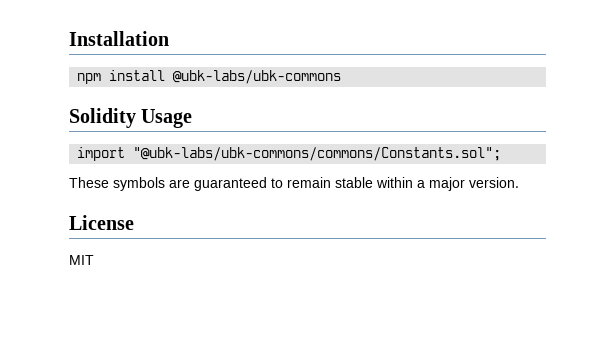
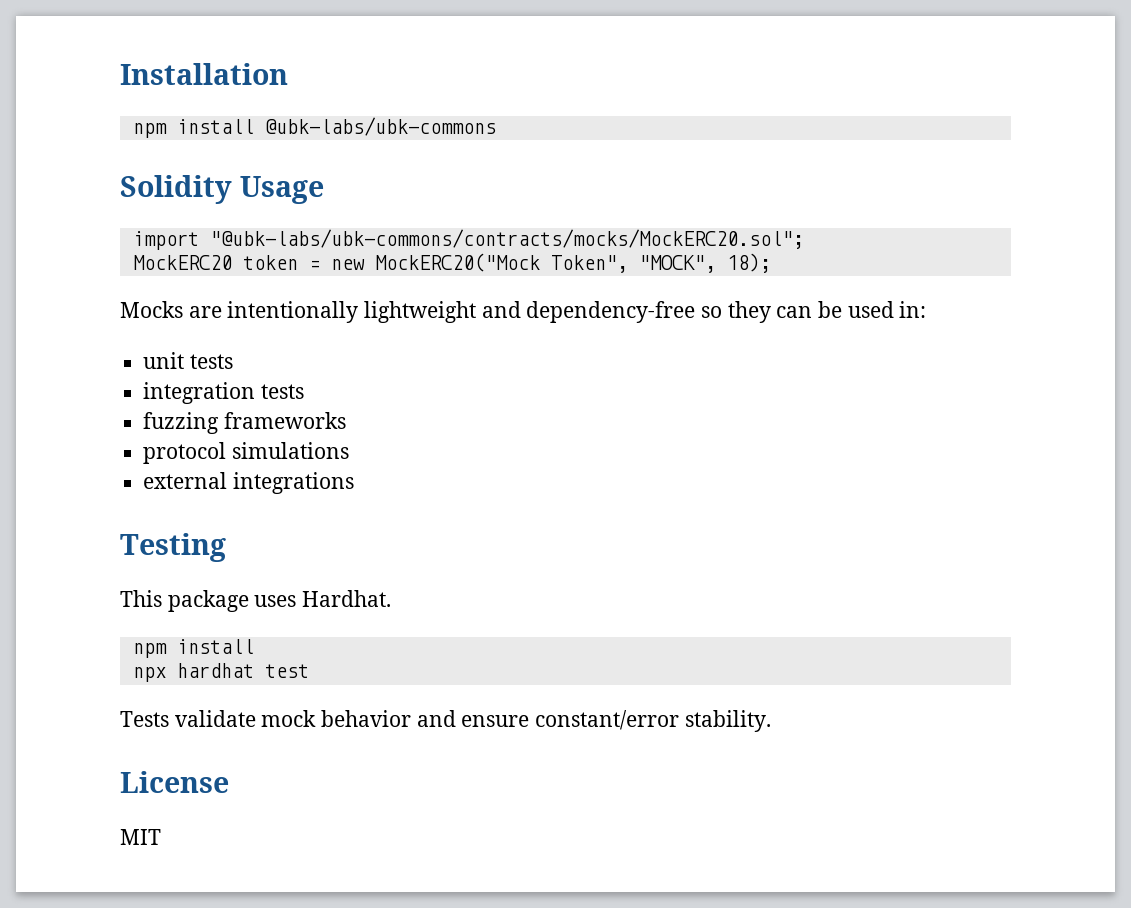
[133,147,502,161] [69,177,519,191] "@ubk-labs/ubk-commons/commons/Constants.sol"; // These symbols are guaranteed to remain stable within a major version. -> [209,229,804,249] [132,253,771,273] [120,301,927,323] [143,352,233,369] [143,382,304,404] [143,412,346,434] [143,442,349,464] [143,472,354,494] [120,533,226,562] [120,590,392,612] [132,639,254,658] [132,663,309,682] [120,710,771,732] "@ubk-labs/ubk-commons/contracts/mocks/MockERC20.sol"; // MockERC20 token = new MockERC20("Mock Token", "MOCK", 18); // Mocks are intentionally lightweight and dependency-free so they can be used in: // unit tests // integration tests // fuzzing frameworks // protocol simulations // external integrations // Testing // This package uses Hardhat. // npm install // npx hardhat test // Tests validate mock behavior and ensure constant/error stability.

